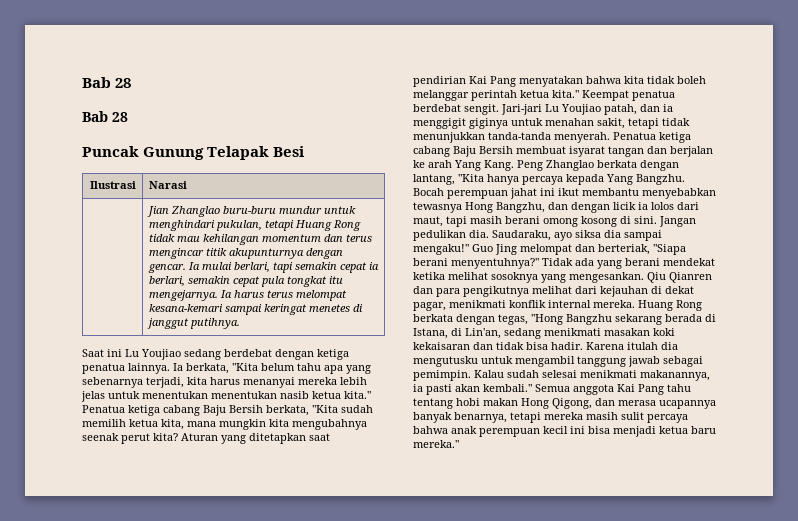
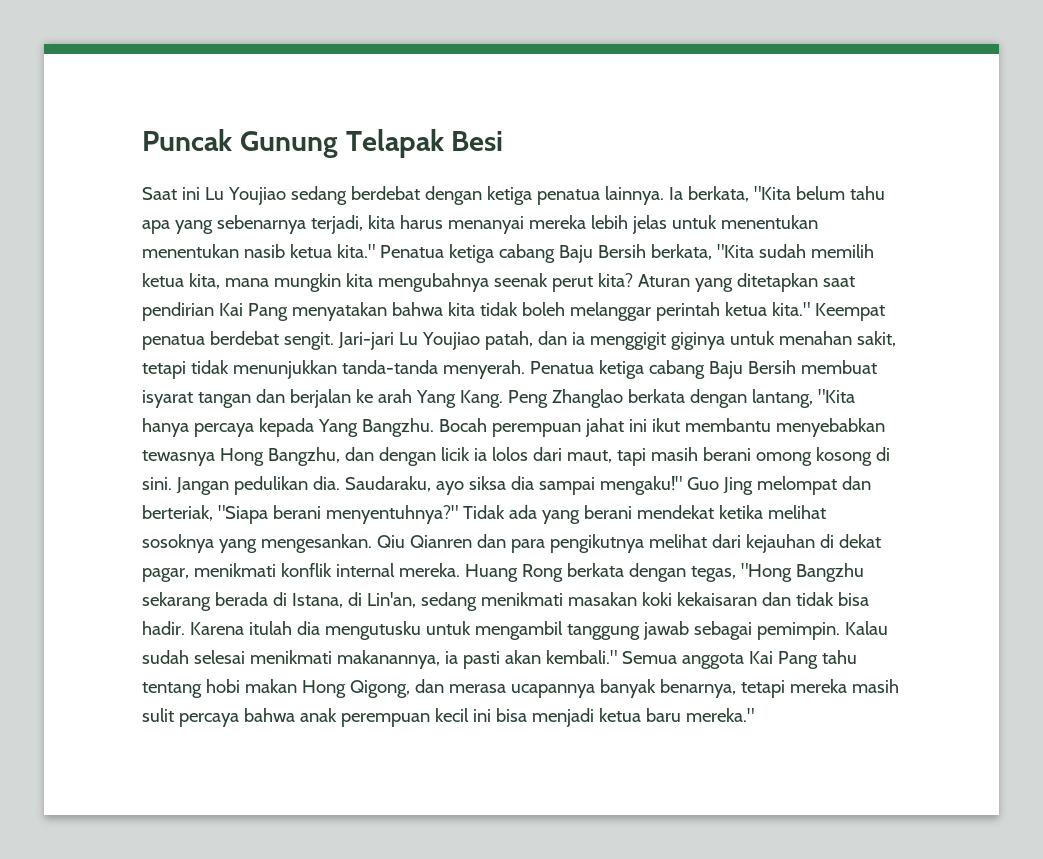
[82,77,132,88] [82,111,128,122] Bab 28 // Bab 28 // -> (142, 140) none
[89,181,136,189] [148,181,187,189] [146,206,356,217] [148,220,361,231] [148,234,372,245] [148,248,343,259] [147,262,379,273] [148,276,343,287] [148,290,347,301] [148,304,363,315] [146,318,240,329] // Ilustrasi | Narasi // | Jian Zhanglao buru-buru mundur untuk menghindari pukulan, tetapi Huang Rong tidak mau kehilangan momentum dan terus mengincar titik akupunturnya dengan gencar. Ia mulai berlari, tapi semakin cepat ia berlari, semakin cepat pula tongkat itu mengejarnya. Ia harus terus melompat kesana-kemari sampai keringat menetes di janggut putihnya. -> (504, 141) none

